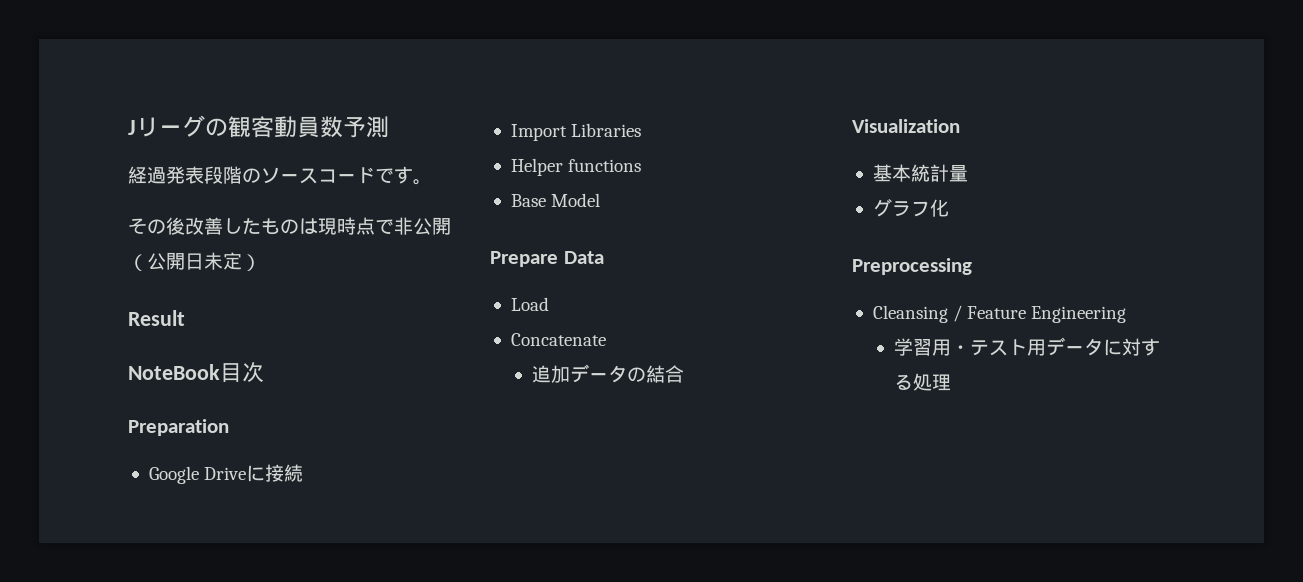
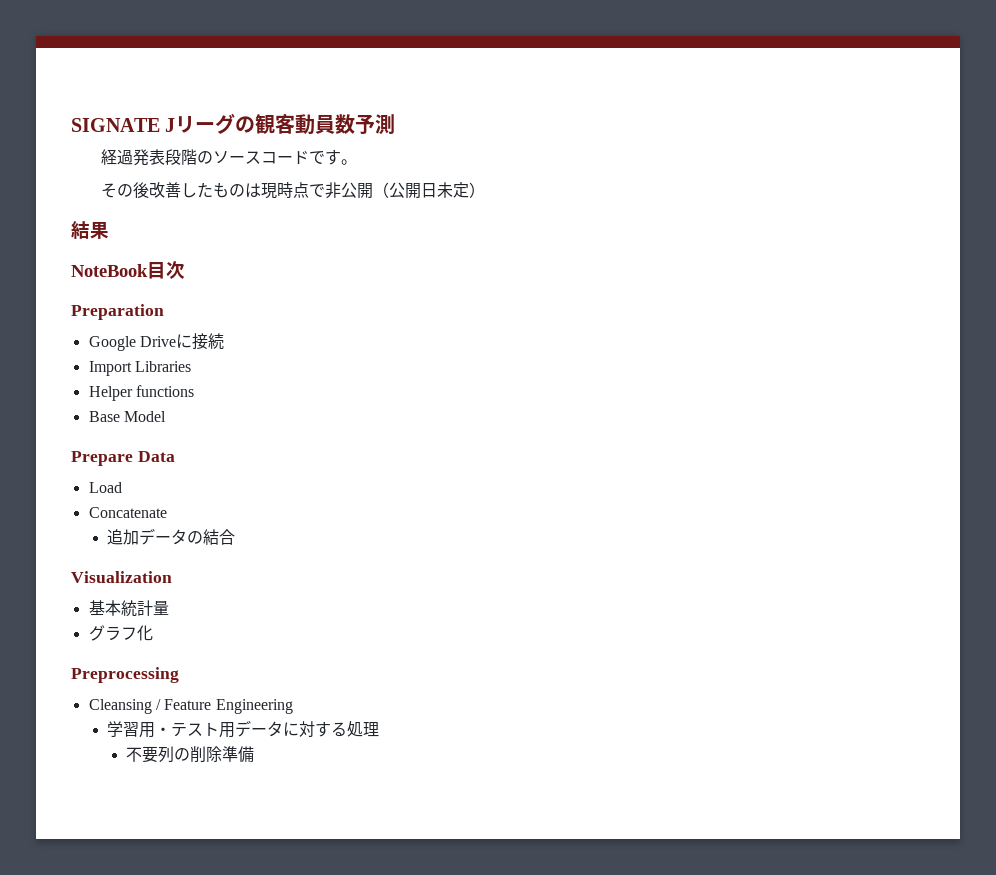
(128, 127) none -> [71,118,160,132] SIGNATE
[128,310,185,326] Result -> [71,221,109,239] 結果
(952, 382) none -> [126,746,255,763] // 不要列の削除準備

